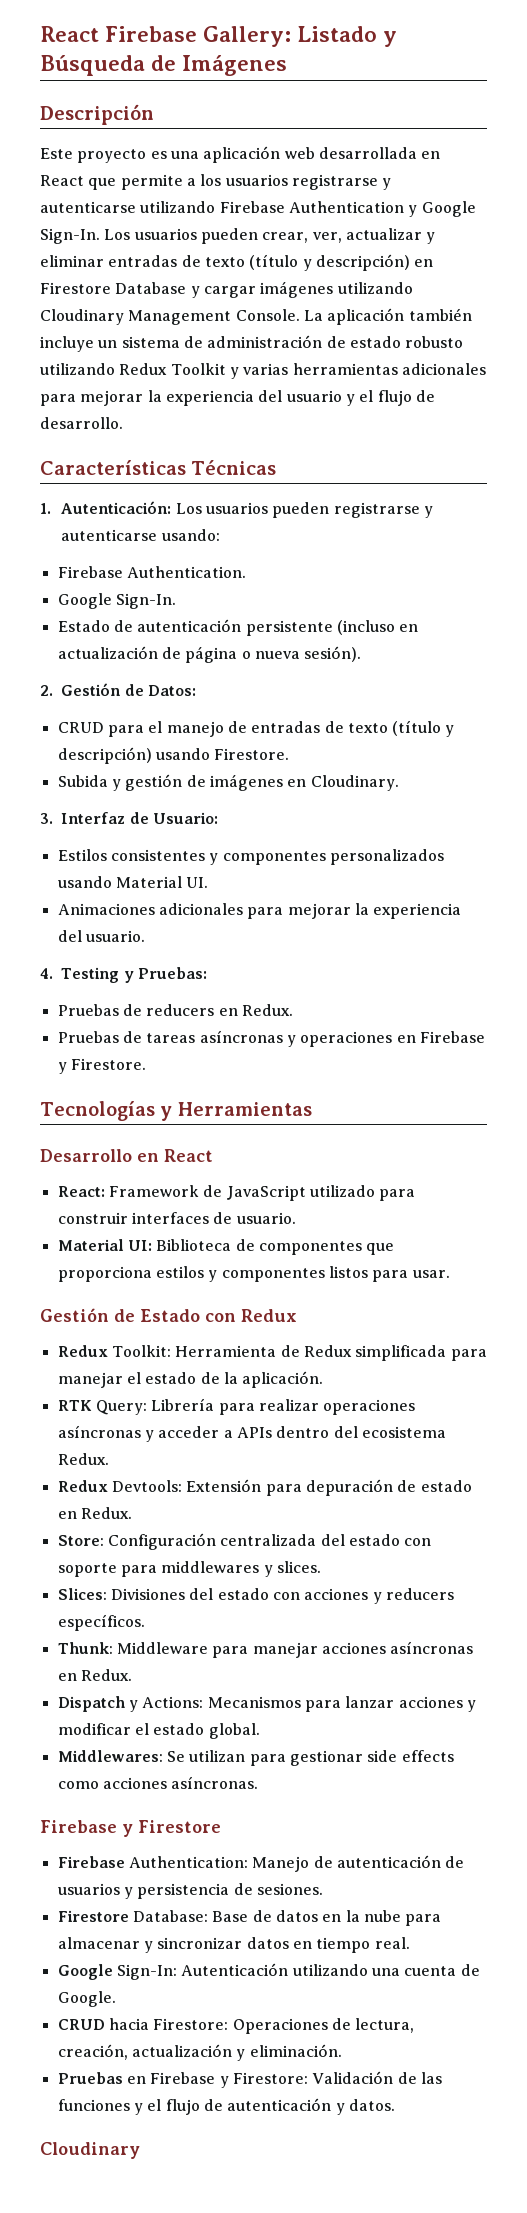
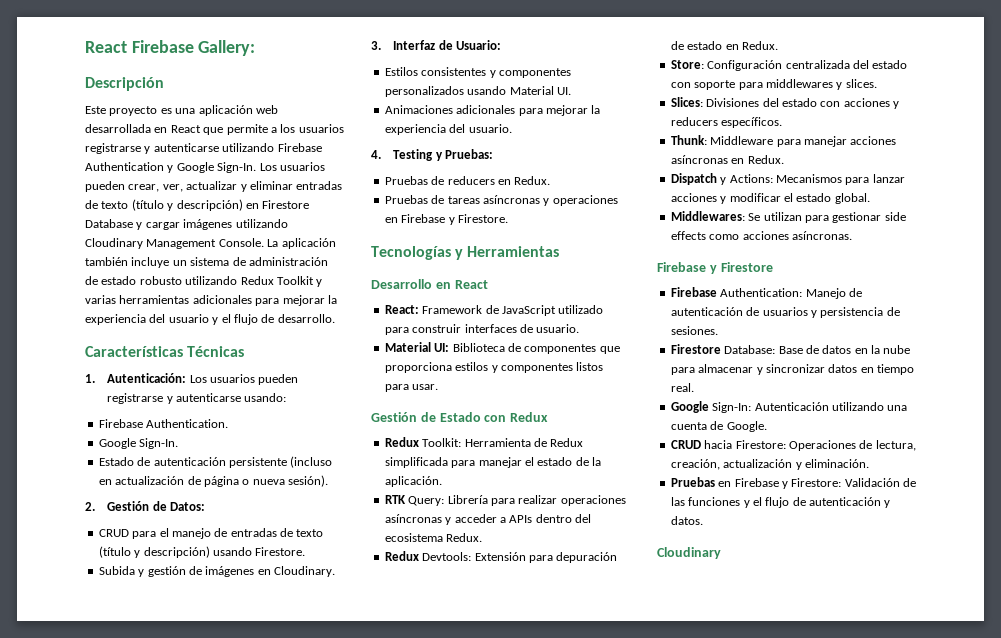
[297,26,398,47] [40,55,288,76] Listado y Búsqueda de Imágenes -> (256, 48) none

